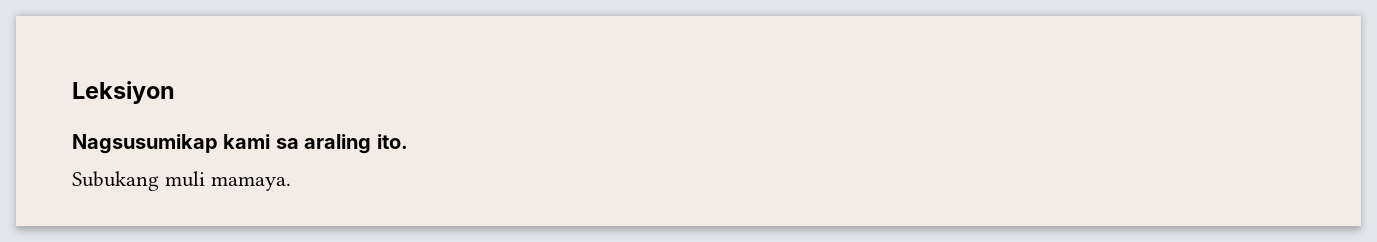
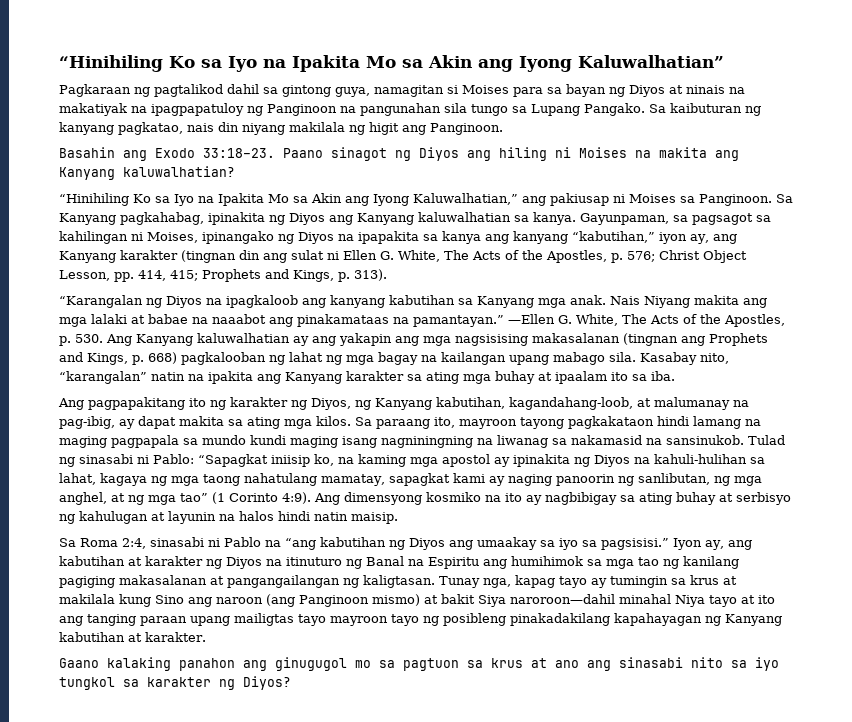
[72,81,175,104] [72,134,408,154] [72,171,291,191] Leksiyon // Nagsusumikap kami sa araling ito. // Subukang muli mamaya. -> [59,55,724,72] [59,84,745,97] [59,103,761,116] [59,122,503,135] [59,147,739,161] [59,166,235,180] [59,193,793,206] [59,212,771,225] [59,231,737,244] [59,250,747,263] [59,269,387,282] [59,295,767,308] [59,314,785,327] [59,333,768,346] [59,352,729,365] [59,371,675,384] [58,397,749,410] [59,416,761,429] [59,435,785,448] [59,454,765,467] [59,473,762,486] [59,492,791,505] [59,511,398,524] [59,537,752,550] [59,556,739,569] [59,575,737,588] [59,594,775,607] [59,613,782,626] [59,632,206,642] [59,657,779,671] [59,676,291,690] “Hinihiling Ko sa Iyo na Ipakita Mo sa Akin ang Iyong Kaluwalhatian” // Pagkaraan ng pagtalikod dahil sa gintong guya, namagitan si Moises para sa bayan ng Diyos at ninais na makatiyak na ipagpapatuloy ng Panginoon na pangunahan sila tungo sa Lupang Pangako. Sa kaibuturan ng kanyang pagkatao, nais din niyang makilala ng higit ang Panginoon. // Basahin ang Exodo 33:18–23. Paano sinagot ng Diyos ang hiling ni Moises na makita ang Kanyang kaluwalhatian? // “Hinihiling Ko sa Iyo na Ipakita Mo sa Akin ang Iyong Kaluwalhatian,” ang pakiusap ni Moises sa Panginoon. Sa Kanyang pagkahabag, ipinakita ng Diyos ang Kanyang kaluwalhatian sa kanya. Gayunpaman, sa pagsagot sa kahilingan ni Moises, ipinangako ng Diyos na ipapakita sa kanya ang kanyang “kabutihan,” iyon ay, ang Kanyang karakter (tingnan din ang sulat ni Ellen G. White, The Acts of the Apostles, p. 576; Christ Object Lesson, pp. 414, 415; Prophets and Kings, p. 313). // “Karangalan ng Diyos na ipagkaloob ang kanyang kabutihan sa Kanyang mga anak. Nais Niyang makita ang mga lalaki at babae na naaabot ang pinakamataas na pamantayan.” —Ellen G. White, The Acts of the Apostles, p. 530. Ang Kanyang kaluwalhatian ay ang yakapin ang mga nagsisising makasalanan (tingnan ang Prophets and Kings, p. 668) pagkalooban ng lahat ng mga bagay na kailangan upang mabago sila. Kasabay nito, “karangalan” natin na ipakita ang Kanyang karakter sa ating mga buhay at ipaalam ito sa iba. // Ang pagpapakitang ito ng karakter ng Diyos, ng Kanyang kabutihan, kagandahang-loob, at malumanay na pag-ibig, ay dapat makita sa ating mga kilos. Sa paraang ito, mayroon tayong pagkakataon hindi lamang na maging pagpapala sa mundo kundi maging isang nagniningning na liwanag sa nakamasid na sansinukob. Tulad ng sinasabi ni Pablo: “Sapagkat iniisip ko, na kaming mga apostol ay ipinakita ng Diyos na kahuli-hulihan sa lahat, kagaya ng mga taong nahatulang mamatay, sapagkat kami ay naging panoorin ng sanlibutan, ng mga anghel, at ng mga tao” (1 Corinto 4:9). Ang dimensyong kosmiko na ito ay nagbibigay sa ating buhay at serbisyo ng kahulugan at layunin na halos hindi natin maisip. // Sa Roma 2:4, sinasabi ni Pablo na “ang kabutihan ng Diyos ang umaakay sa iyo sa pagsisisi.” Iyon ay, ang kabutihan at karakter ng Diyos na itinuturo ng Banal na Espiritu ang humihimok sa mga tao ng kanilang pagiging makasalanan at pangangailangan ng kaligtasan. Tunay nga, kapag tayo ay tumingin sa krus at makilala kung Sino ang naroon (ang Panginoon mismo) at bakit Siya naroroon—dahil minahal Niya tayo at ito ang tanging paraan upang mailigtas tayo mayroon tayo ng posibleng pinakadakilang kapahayagan ng Kanyang kabutihan at karakter. // Gaano kalaking panahon ang ginugugol mo sa pagtuon sa krus at ano ang sinasabi nito sa iyo tungkol sa karakter ng Diyos?

